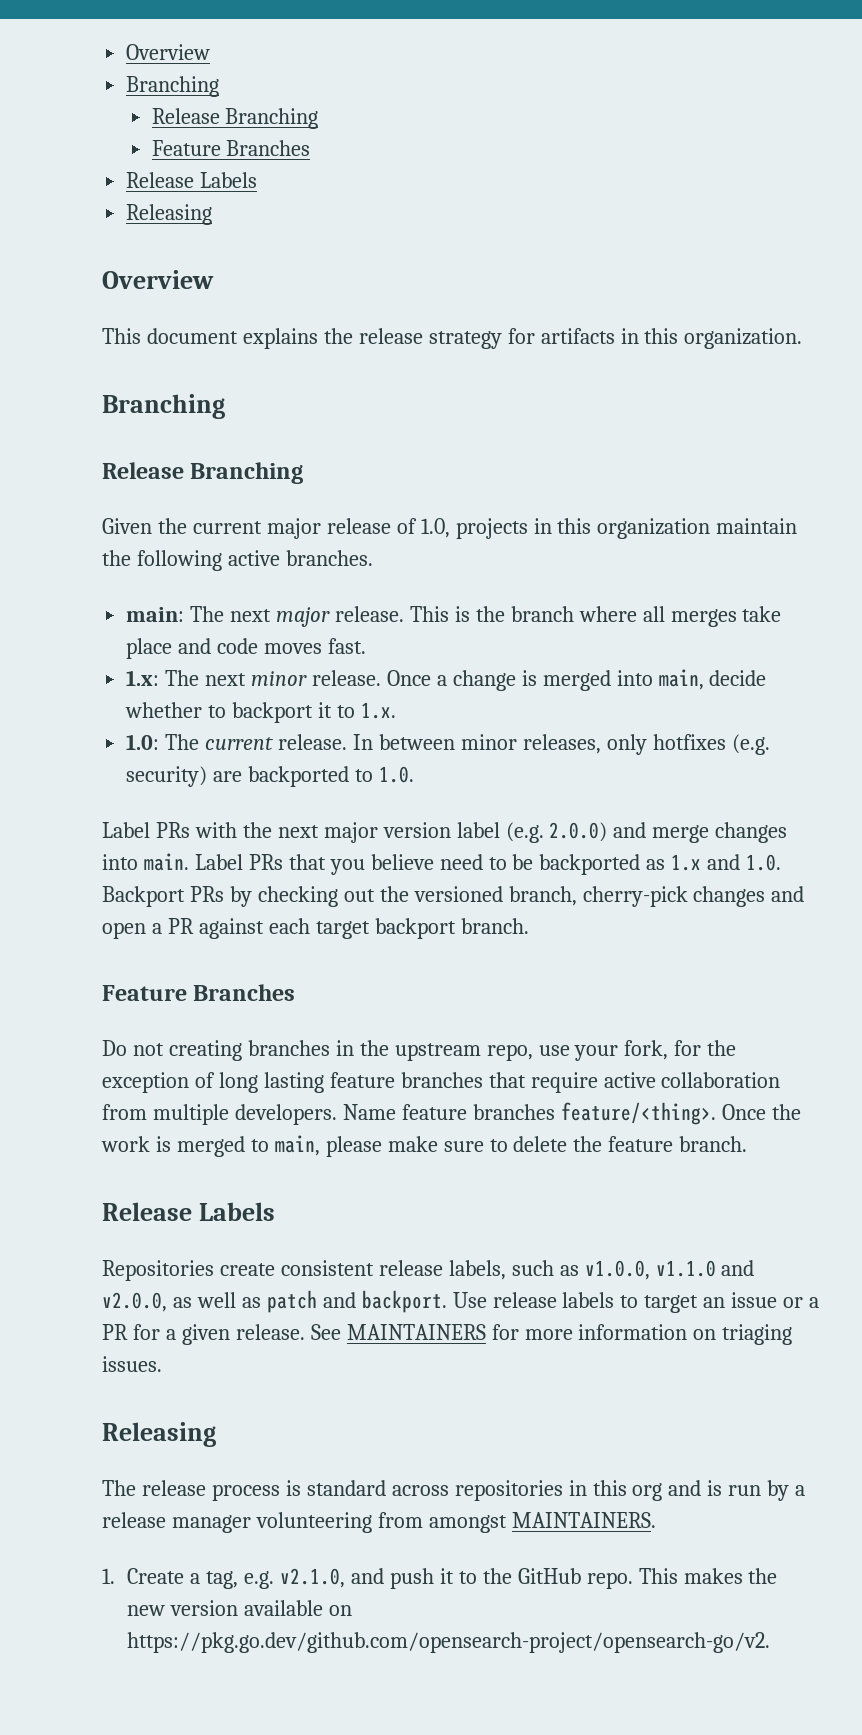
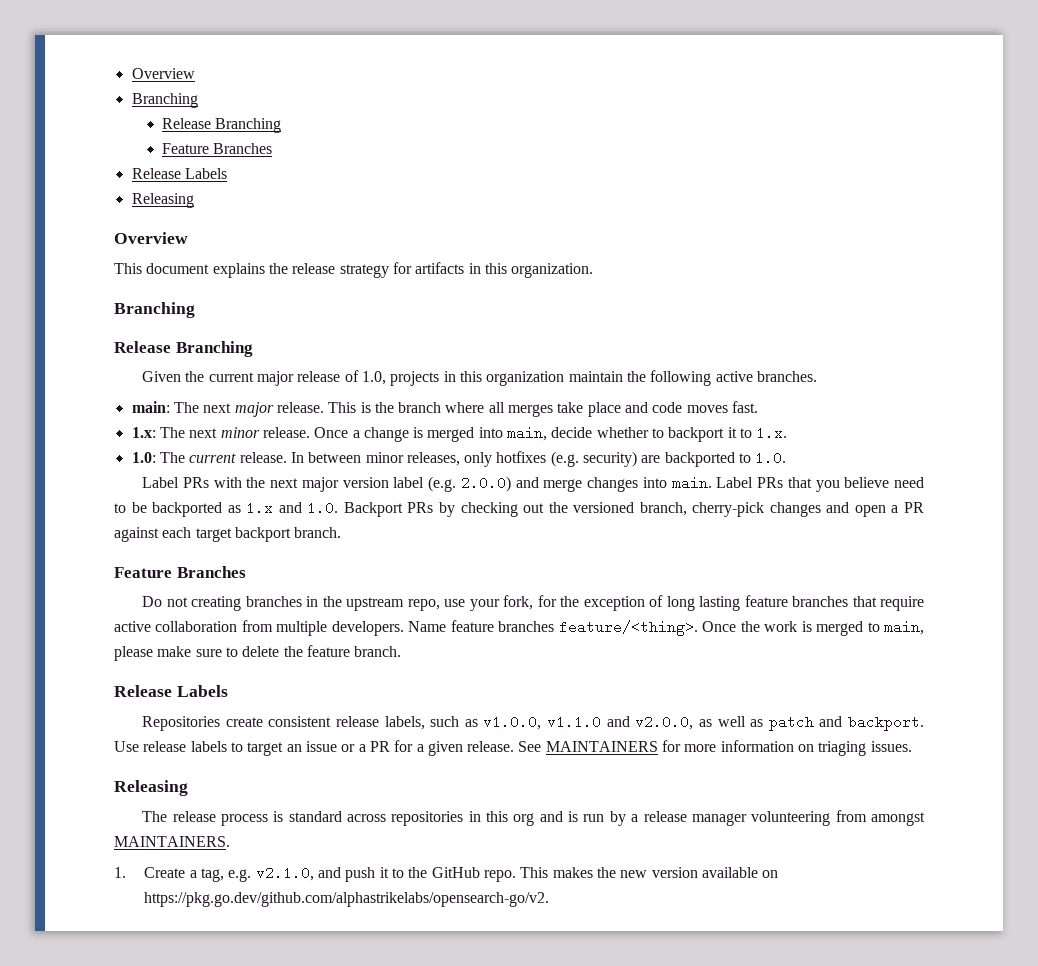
[127,1632,771,1653] https://pkg.go.dev/github.com/opensearch-project/opensearch-go/v2. -> [144,892,550,907] https://pkg.go.dev/github.com/alphastrikelabs/opensearch-go/v2.

